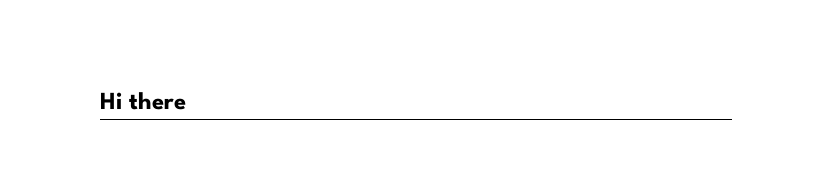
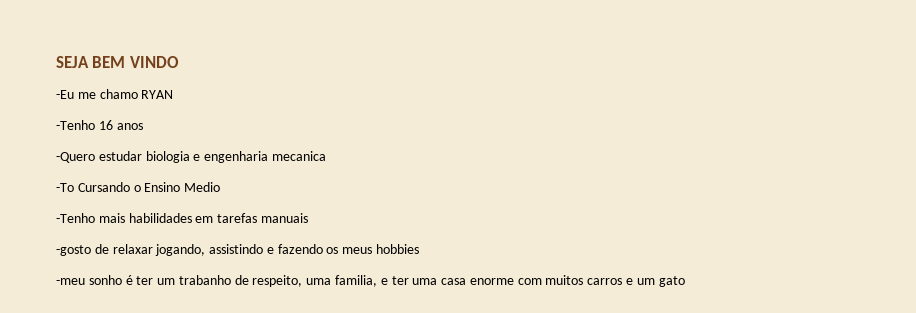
[100,92,186,110] Hi there -> [56,56,179,68] [56,89,174,99] [56,120,143,130] [56,151,326,163] [56,182,221,192] [56,213,308,223] [56,244,420,256] [56,275,685,287] SEJA BEM VINDO // -Eu me chamo RYAN // -Tenho 16 anos // -Quero estudar biologia e engenharia mecanica // -To Cursando o Ensino Medio // -Tenho mais habilidades em tarefas manuais // -gosto de relaxar jogando, assistindo e fazendo os meus hobbies // -meu sonho é ter um trabanho de respeito, uma familia, e ter uma casa enorme com muitos carros e um gato

